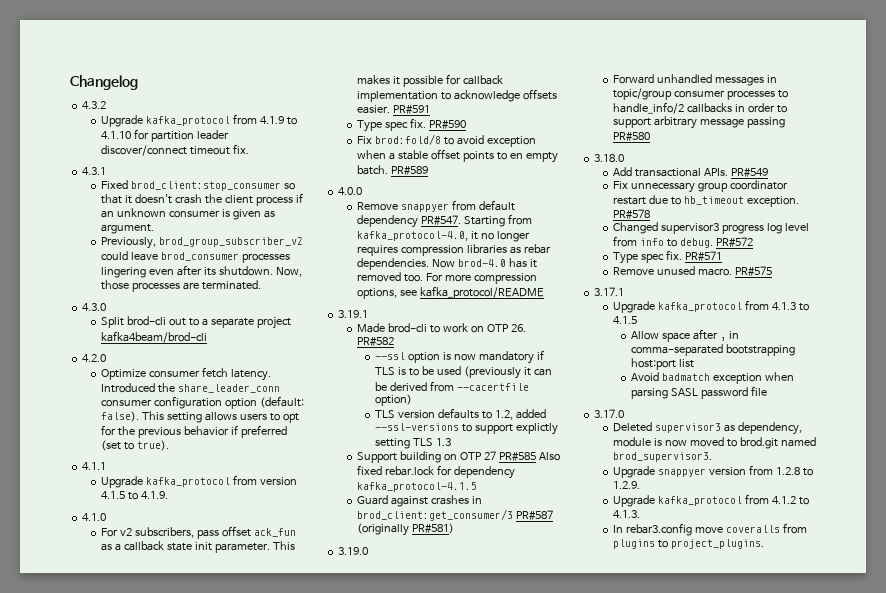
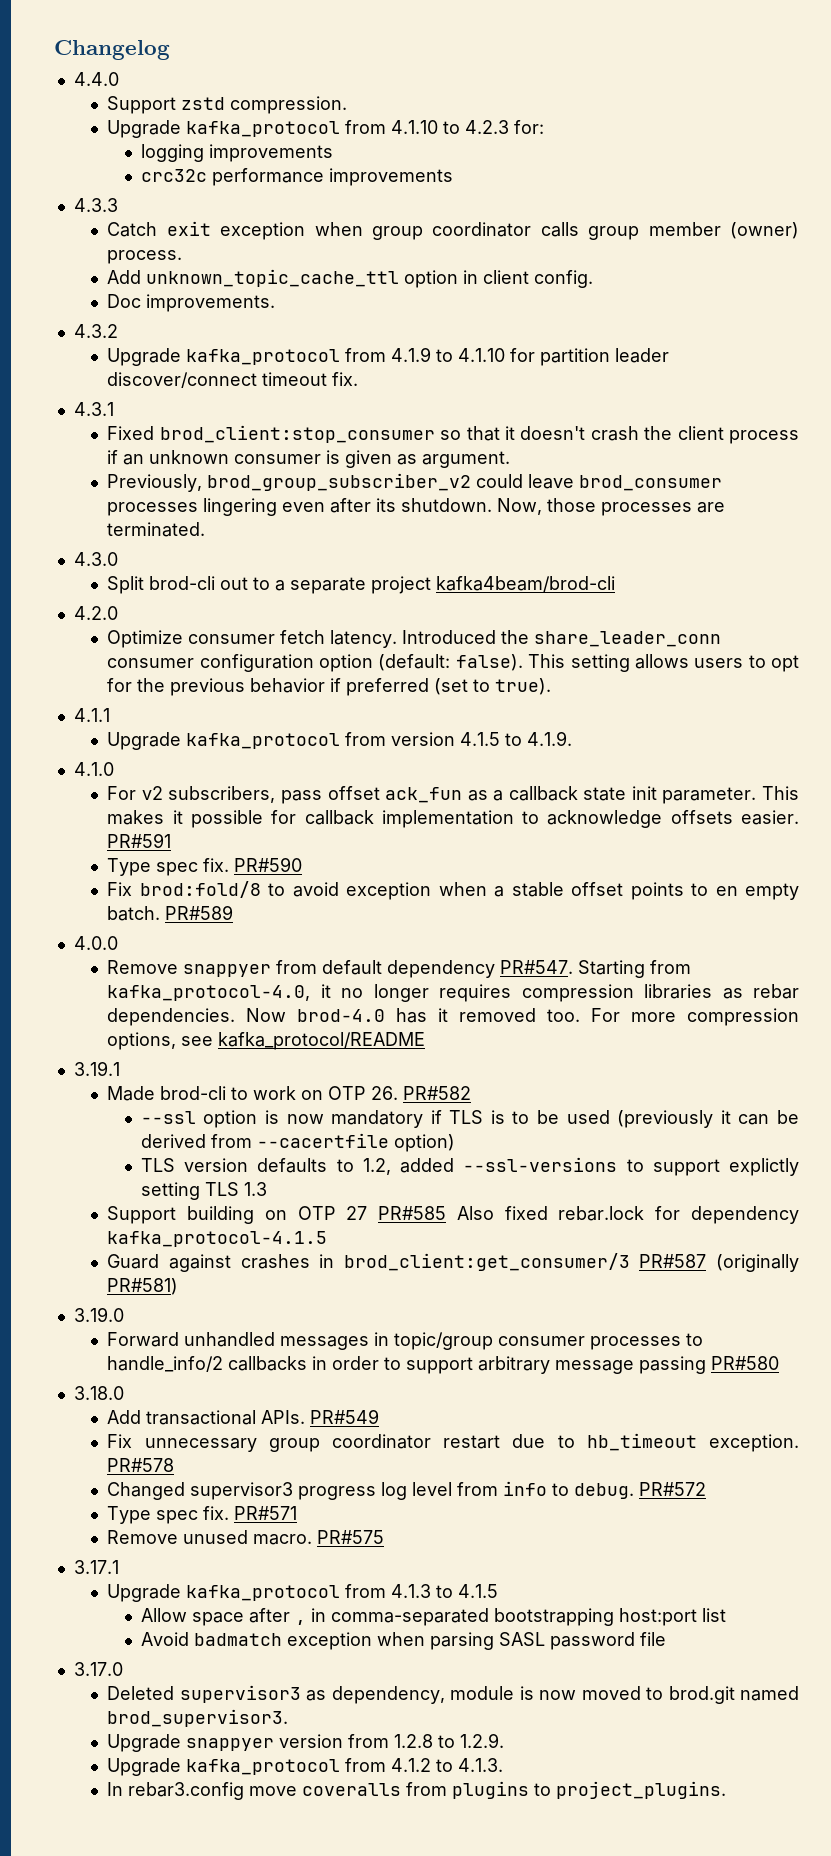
(138, 82) none -> [73,72,119,86] [107,96,348,114] [107,120,545,138] [140,144,333,162] [140,168,453,186] [73,198,118,212] [107,221,799,240] [107,250,183,264] [107,269,594,288] [107,294,276,312] // 4.4.0 // Support zstd compression. // Upgrade kafka_protocol from 4.1.10 to 4.2.3 for: // logging improvements // crc32c performance improvements // 4.3.3 // Catch exit exception when group coordinator calls group member (owner) process. // Add unknown_topic_cache_ttl option in client config. // Doc improvements.

